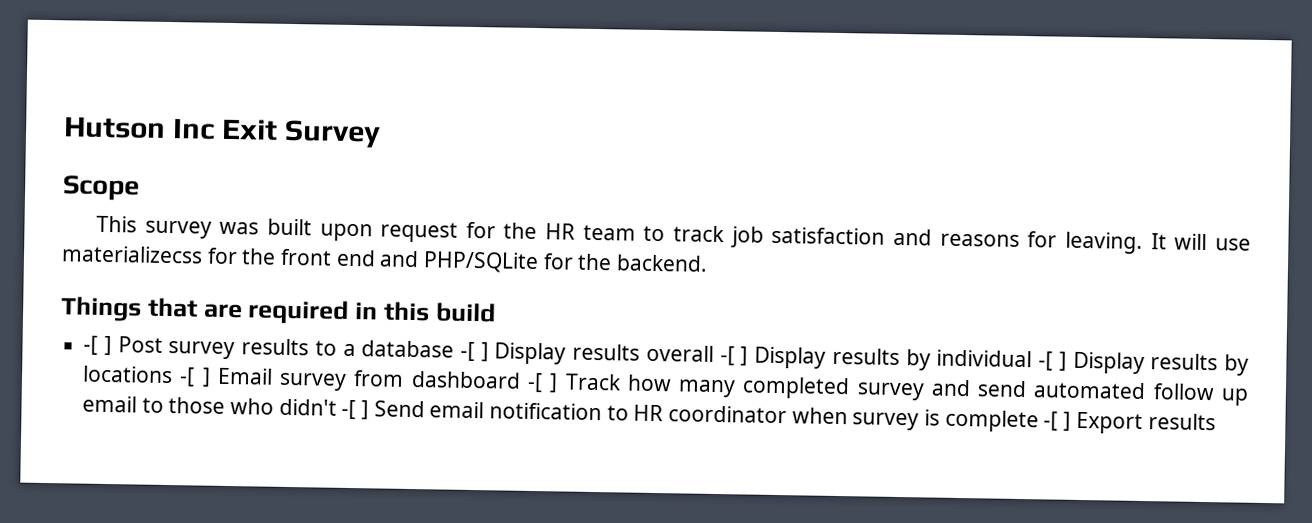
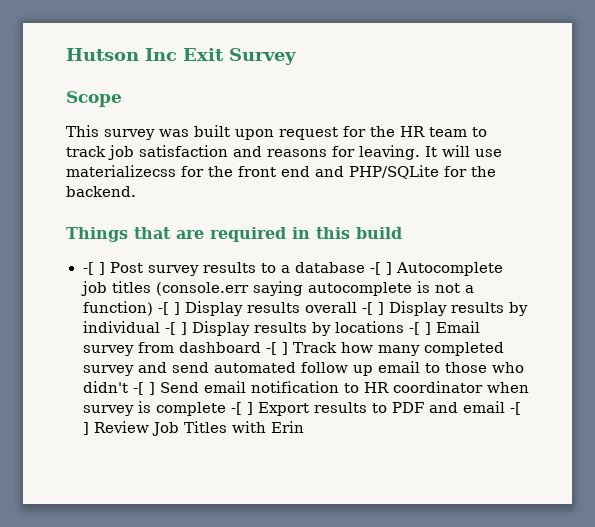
(489, 352) none -> [395,262,503,276] [80,281,474,296] [82,301,180,316] Autocomplete job titles (console.err saying autocomplete is not a function) -[ ]
(1216, 422) none -> [371,401,521,415] [82,421,304,436] to PDF and email -[ ] Review Job Titles with Erin

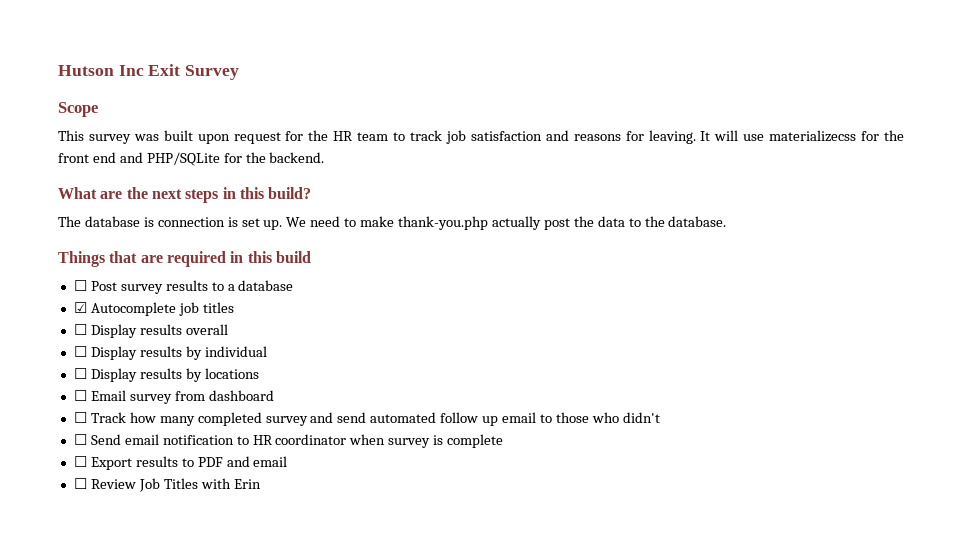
(136, 191) none -> [58,187,312,203] [58,216,727,230] // What are the next steps in this build? // The database is connection is set up. We need to make thank-you.php actually post the data to the database.
[82,262,105,275] -[ ] -> [73,280,87,291] ☐
[369,262,392,275] -[ ] -> [73,302,87,313] // ☑
[155,281,474,296] [82,301,180,316] (console.err saying autocomplete is not a function) -[ ] -> [73,324,87,335] // ☐
[361,302,384,315] -[ ] -> [73,346,87,357] // ☐
[164,322,187,335] -[ ] -> [73,368,87,379] // ☐
[408,322,431,335] -[ ] -> [73,390,87,401] // ☐
[265,342,288,355] -[ ] -> [73,412,87,423] // ☐
[132,382,155,395] -[ ] -> [73,434,87,445] // ☐
[230,402,253,415] -[ ] -> [73,456,87,467] // ☐
[509,402,521,415] [82,422,89,435] -[ ] -> [73,478,87,489] // ☐

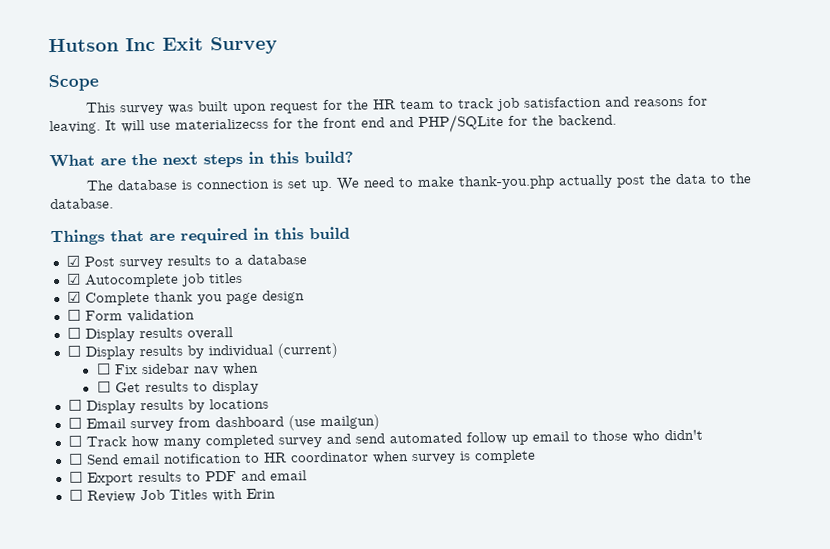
[73,280,87,291] ☐ -> [65,255,80,267] ☑
(234, 307) none -> [66,290,305,306] [66,309,195,323] // ☑ Complete thank you page design // ☐ Form validation
(267, 351) none -> [276,342,338,359] [95,362,259,376] [96,380,259,395] (current) // ☐ Fix sidebar nav when // ☐ Get results to display
(274, 395) none -> [287,414,380,431] (use mailgun)

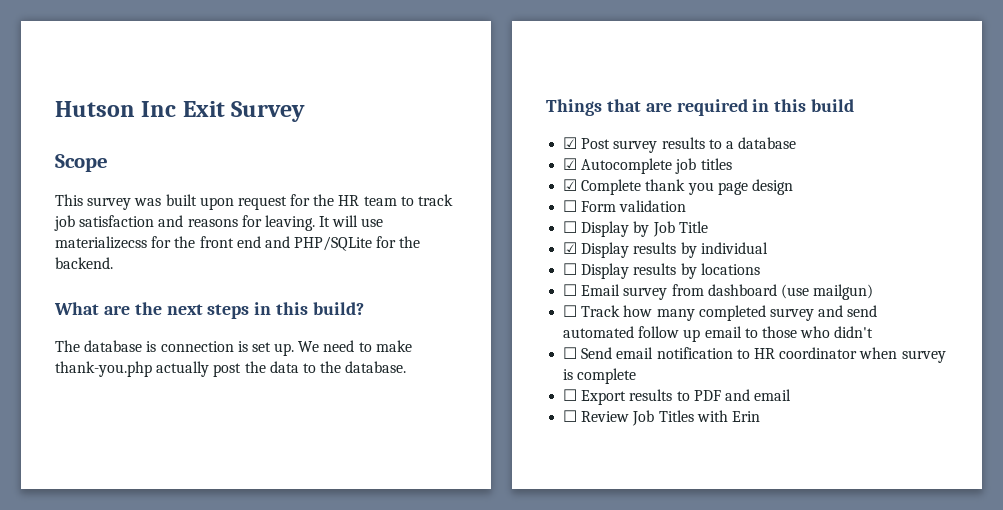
[138,327,233,340] [66,345,81,357] results overall // ☐ -> [633,221,708,237] [563,242,578,254] by Job Title // ☑
[276,342,338,359] [95,362,259,376] [96,380,259,395] (current) // ☐ Fix sidebar nav when // ☐ Get results to display -> (768, 248) none

